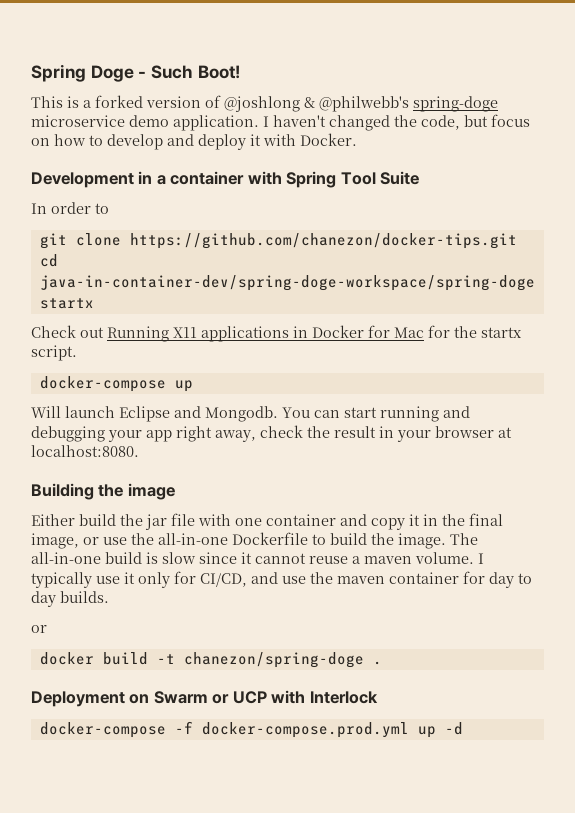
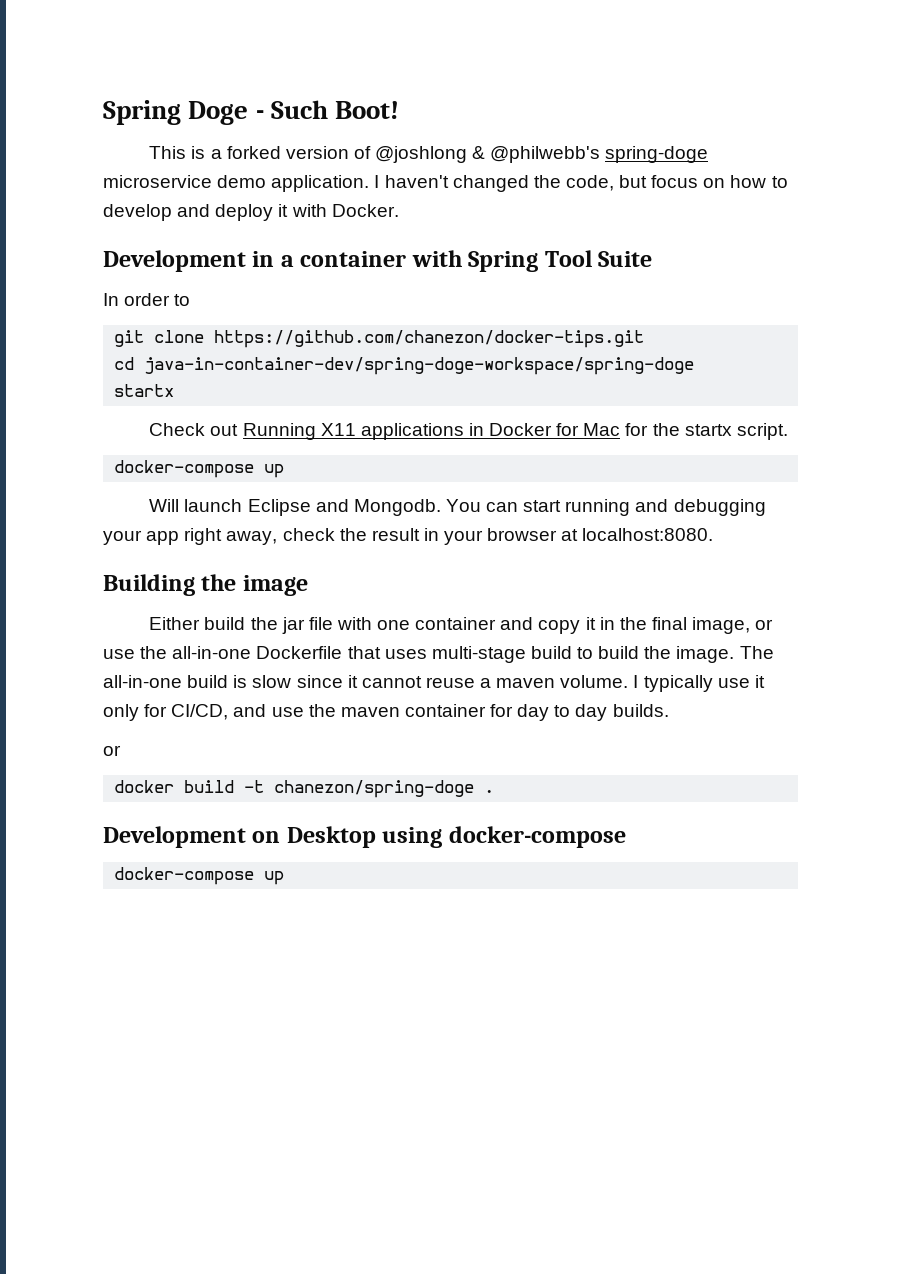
(308, 538) none -> [347,646,572,663] that uses multi-stage build
[31,690,378,707] [39,721,463,738] Deployment on Swarm or UCP with Interlock // docker-compose -f docker-compose.prod.yml up -d -> [103,826,626,848] [114,867,285,885] Development on Desktop using docker-compose // docker-compose up

